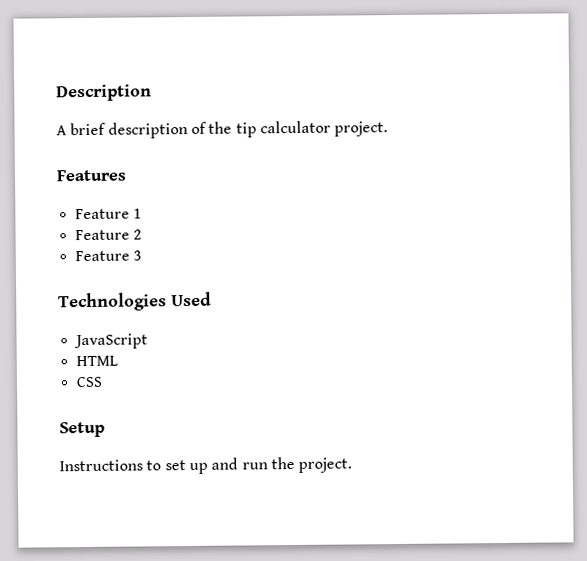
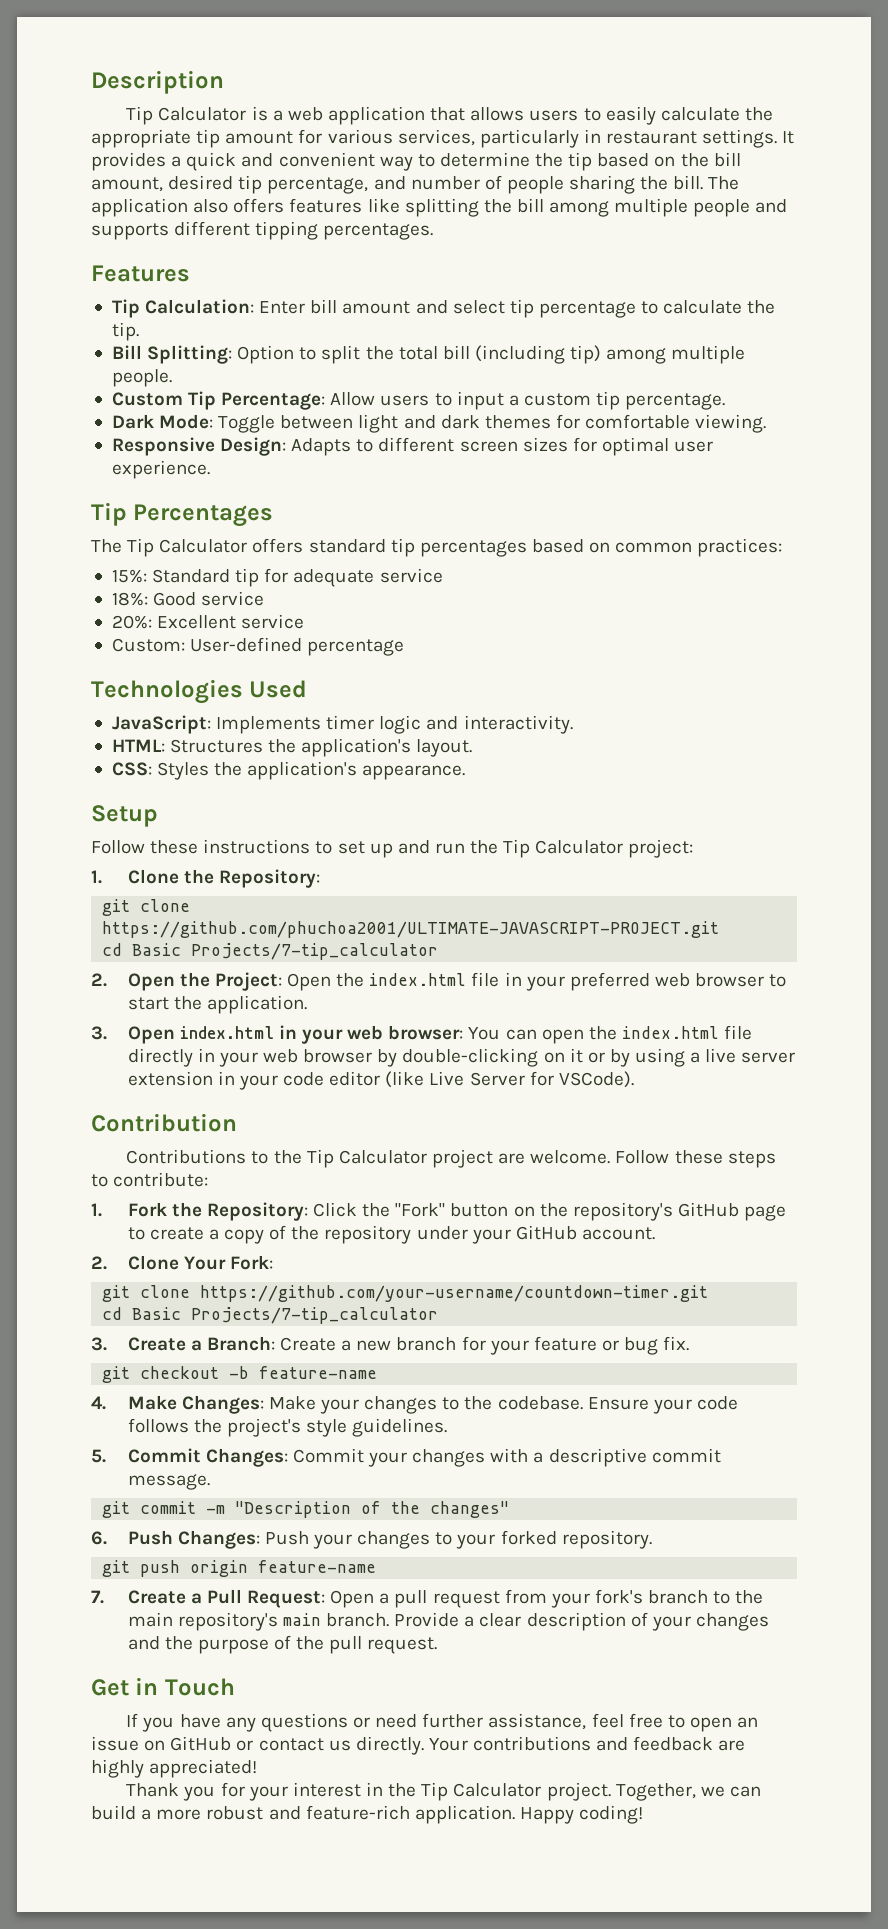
[56,120,389,139] [56,169,127,182] [74,208,142,220] [74,229,142,241] [74,250,142,262] [58,291,212,312] [73,333,148,350] [75,355,118,367] [75,376,103,388] [59,421,105,438] [59,459,143,472] A brief description of the tip calculator project. // Features // Feature 1 // Feature 2 // Feature 3 // Technologies Used // JavaScript // HTML // CSS // Setup // Instructions -> [126,106,773,125] [91,129,795,148] [91,152,741,171] [91,175,740,194] [91,198,788,217] [91,221,434,240] [91,265,190,282] [111,299,776,318] [111,322,139,341] [111,345,746,364] [111,369,172,387] [111,391,726,410] [111,414,767,433] [111,437,714,456] [111,460,210,479] [91,502,274,527] [91,538,783,557] [111,568,443,587] [111,591,265,606] [111,614,305,629] [111,637,405,656] [91,679,308,704] [111,715,573,734] [111,738,473,757] [111,761,466,780] [91,805,158,827] [91,839,311,854] Tip Calculator is a web application that allows users to easily calculate the appropriate tip amount for various services, particularly in restaurant settings. It provides a quick and convenient way to determine the tip based on the bill amount, desired tip percentage, and number of people sharing the bill. The application also offers features like splitting the bill among multiple people and supports different tipping percentages. // Features // Tip Calculation: Enter bill amount and select tip percentage to calculate the tip. // Bill Splitting: Option to split the total bill (including tip) among multiple people. // Custom Tip Percentage: Allow users to input a custom tip percentage. // Dark Mode: Toggle between light and dark themes for comfortable viewing. // Responsive Design: Adapts to different screen sizes for optimal user experience. // Tip Percentages // The Tip Calculator offers standard tip percentages based on common practices: // 15%: Standard tip for adequate service // 18%: Good service // 20%: Excellent service // Custom: User-defined percentage // Technologies Used // JavaScript: Implements timer logic and interactivity. // HTML: Structures the application's layout. // CSS: Styles the application's appearance. // Setup // Follow these instructions
[298,457,353,473] project. -> [503,839,694,858] [91,869,320,888] [102,899,191,916] [102,921,720,938] [102,943,439,960] [91,972,787,991] [127,995,307,1014] [91,1025,753,1044] [127,1048,796,1067] [127,1071,634,1090] [91,1113,237,1132] [126,1149,776,1168] [91,1172,209,1187] [91,1202,787,1221] [127,1225,655,1244] [91,1255,273,1270] [102,1285,709,1302] [102,1307,439,1324] [91,1336,690,1355] [102,1366,378,1383] [91,1395,738,1414] [127,1418,448,1437] [91,1448,721,1467] [127,1474,210,1490] [102,1501,510,1518] [91,1530,652,1549] [102,1560,377,1577] [91,1589,764,1608] [127,1612,769,1631] [127,1635,438,1654] [91,1677,235,1696] [126,1713,759,1732] [91,1736,746,1755] [91,1759,258,1778] [126,1782,761,1801] [91,1805,644,1824] Tip Calculator project: // 1. Clone the Repository: // git clone https://github.com/phuchoa2001/ULTIMATE-JAVASCRIPT-PROJECT.git // cd Basic Projects/7-tip_calculator // 2. Open the Project: Open the index.html file in your preferred web browser to start the application. // 3. Open index.html in your web browser: You can open the index.html file directly in your web browser by double-clicking on it or by using a live server extension in your code editor (like Live Server for VSCode). // Contribution // Contributions to the Tip Calculator project are welcome. Follow these steps to contribute: // 1. Fork the Repository: Click the "Fork" button on the repository's GitHub page to create a copy of the repository under your GitHub account. // 2. Clone Your Fork: // git clone https://github.com/your-username/countdown-timer.git // cd Basic Projects/7-tip_calculator // 3. Create a Branch: Create a new branch for your feature or bug fix. // git checkout -b feature-name // 4. Make Changes: Make your changes to the codebase. Ensure your code follows the project's style guidelines. // 5. Commit Changes: Commit your changes with a descriptive commit message. // git commit -m "Description of the changes" // 6. Push Changes: Push your changes to your forked repository. // git push origin feature-name // 7. Create a Pull Request: Open a pull request from your fork's branch to the main repository's main branch. Provide a clear description of your changes and the purpose of the pull request. // Get in Touch // If you have any questions or need further assistance, feel free to open an issue on GitHub or contact us directly. Your contributions and feedback are highly appreciated! // Thank you for your interest in the Tip Calculator project. Together, we can build a more robust and feature-rich application. Happy coding!

